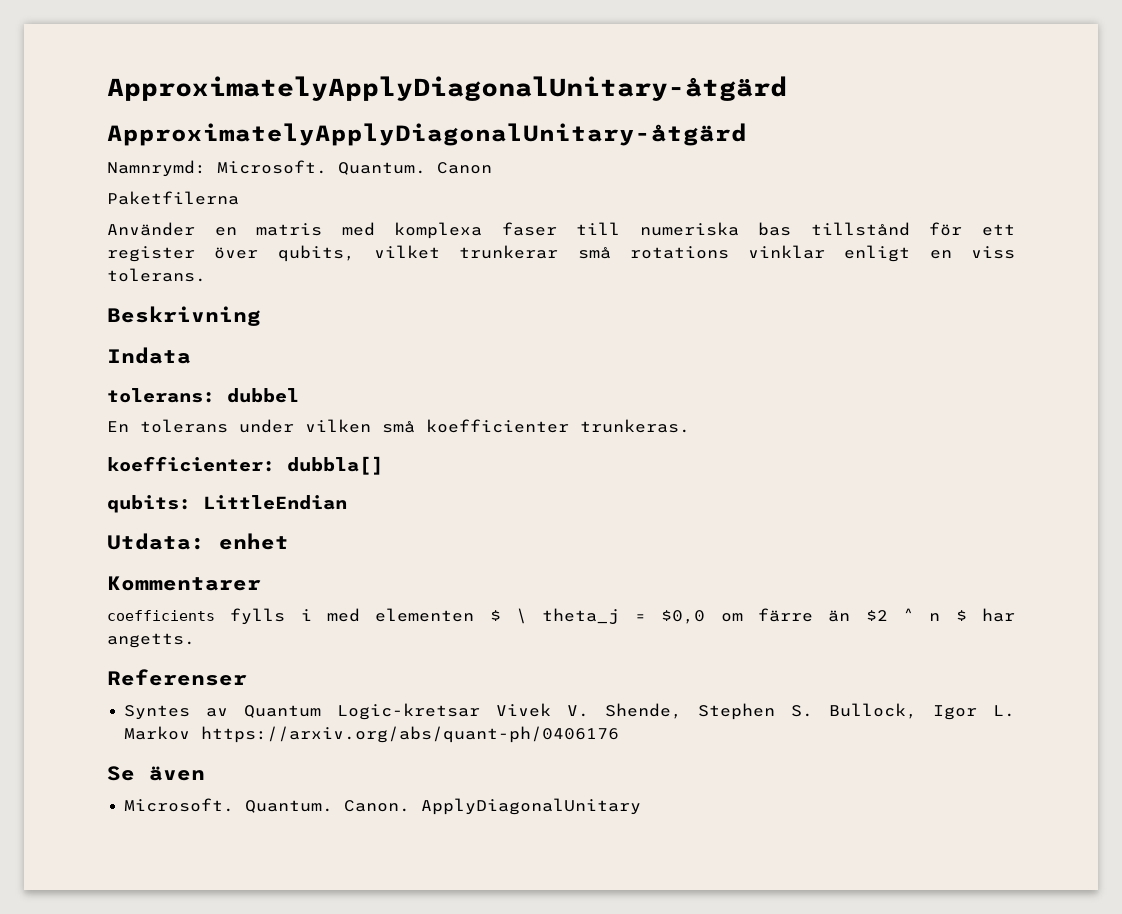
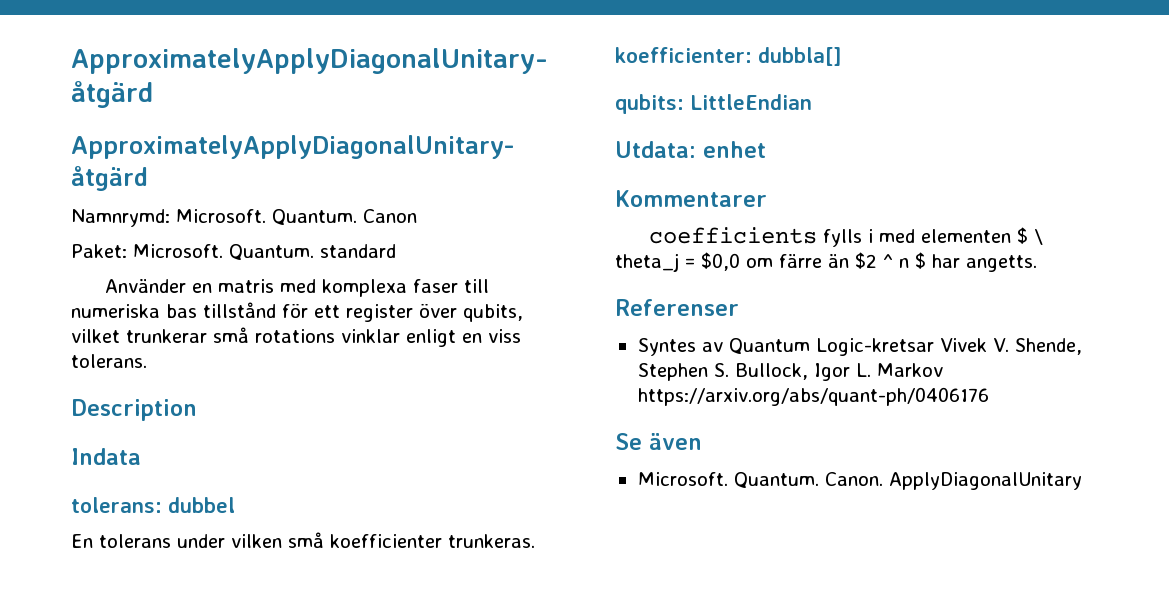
[107,191,239,205] Paketfilerna -> [71,244,396,260] Paket: Microsoft. Quantum. standard
[107,306,261,326] Beskrivning -> [71,399,197,421] Description

